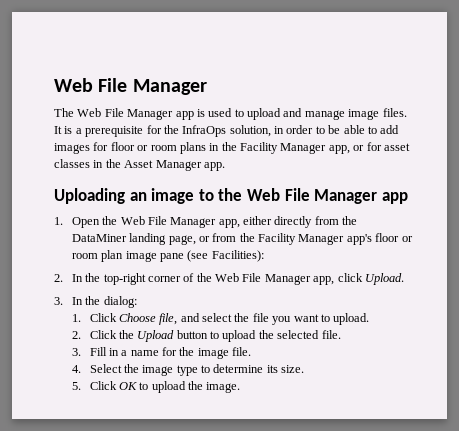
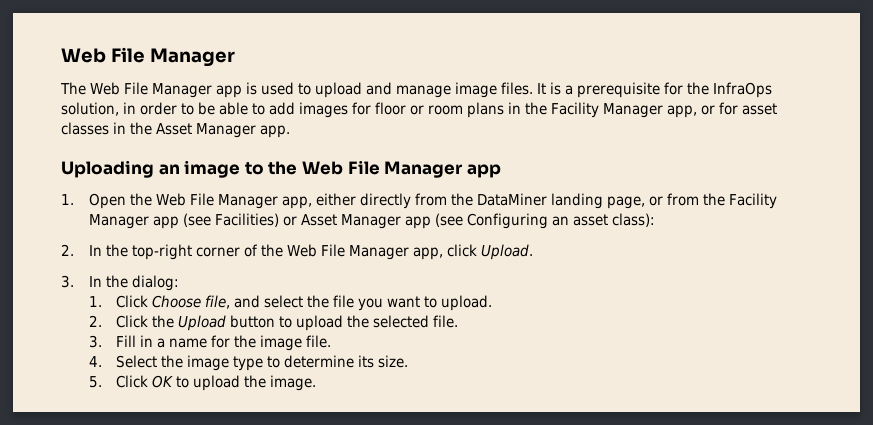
[346,233,413,245] [71,250,264,262] app's floor or room plan image pane (see Facilities): -> [152,213,655,229] app (see Facilities) or Asset Manager app (see Configuring an asset class):

